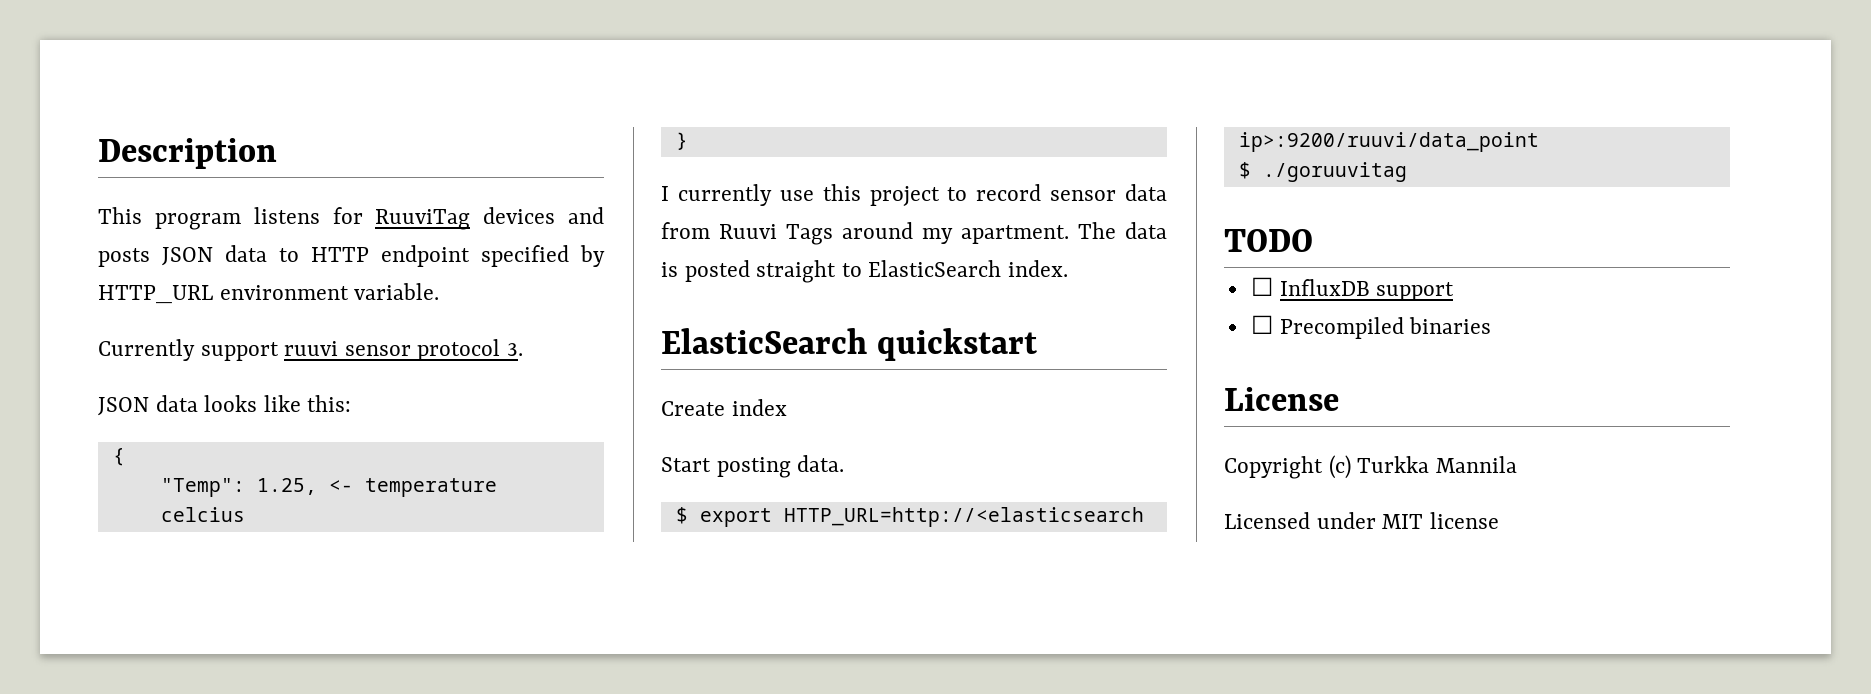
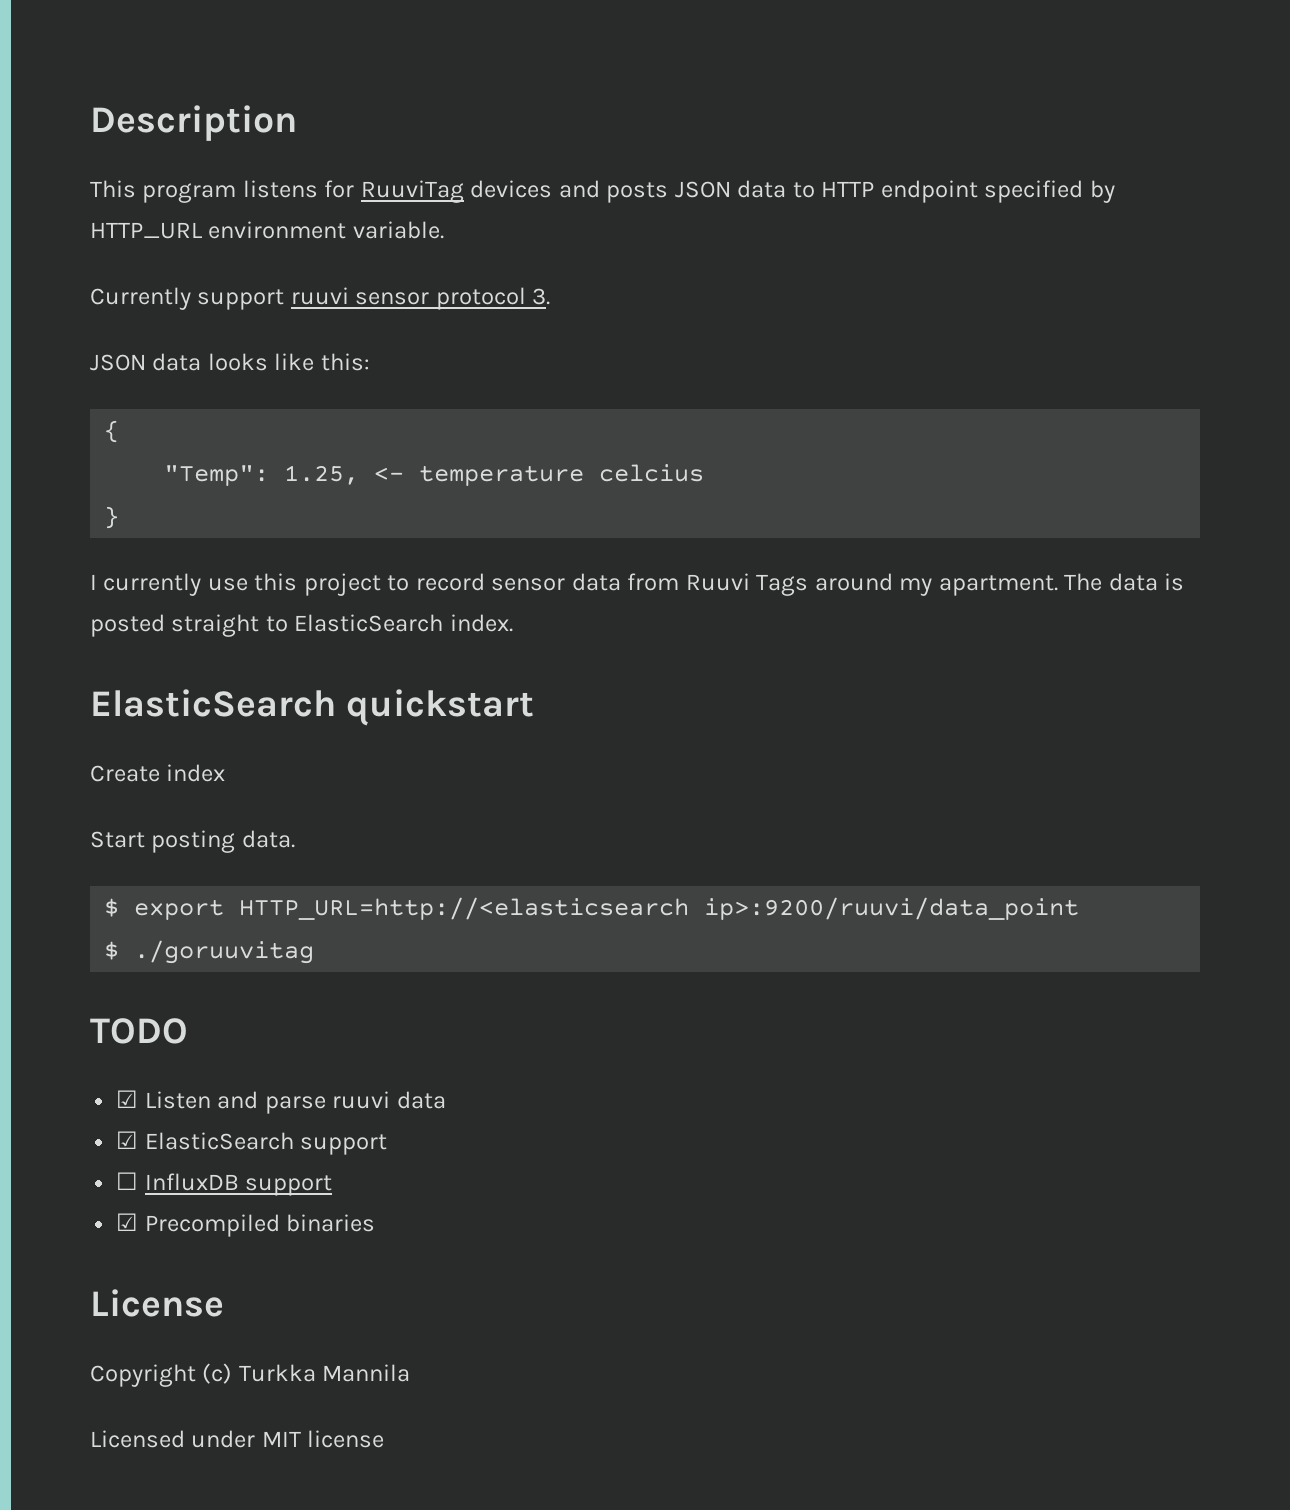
(1313, 240) none -> [116,1090,446,1114] [116,1131,388,1155] // ☑ Listen and parse ruuvi data // ☑ ElasticSearch support
[1250,315,1273,334] ☐ -> [116,1213,139,1231] ☑

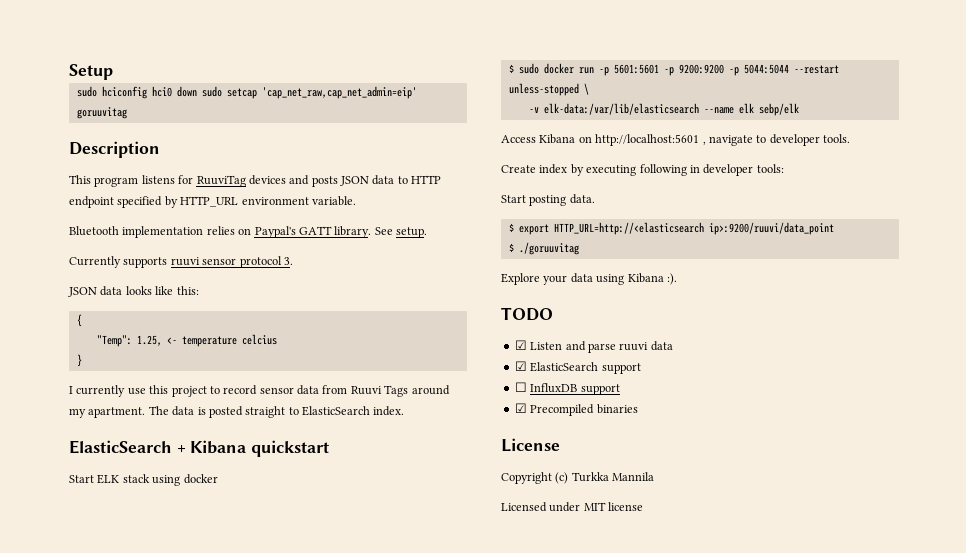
(90, 123) none -> [69,64,113,80] [76,86,417,99] [76,107,127,119] Setup // sudo hciconfig hci0 down sudo setcap 'cap_net_raw,cap_net_admin=eip' goruuvitag //
(444, 230) none -> [69,226,427,238] // Bluetooth implementation relies on Paypal's GATT library. See setup.
[197,289,285,310] support -> [123,257,168,268] supports
(336, 703) none -> [176,440,247,454] + Kibana
[90,764,226,782] Create index -> [69,474,218,486] [508,63,839,76] [508,83,589,96] [528,103,799,116] [501,134,850,146] [501,164,784,176] Start ELK stack using docker // $ sudo docker run -p 5601:5601 -p 9200:9200 -p 5044:5044 --restart unless-stopped \ // -v elk-data:/var/lib/elasticsearch --name elk sebp/elk // Access Kibana on http://localhost:5601 , navigate to developer tools. // Create index by executing following in developer tools:
(315, 952) none -> [501,273,677,285] // Explore your data using Kibana :).

